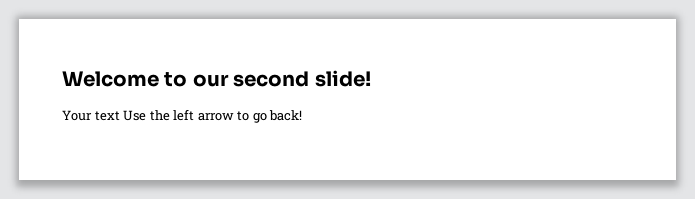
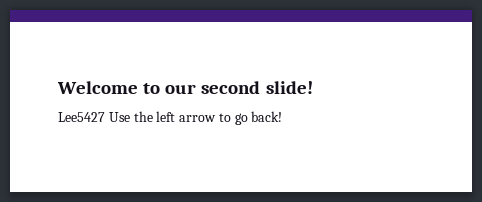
[62,110,120,121] Your text -> [58,112,105,122] Lee5427

